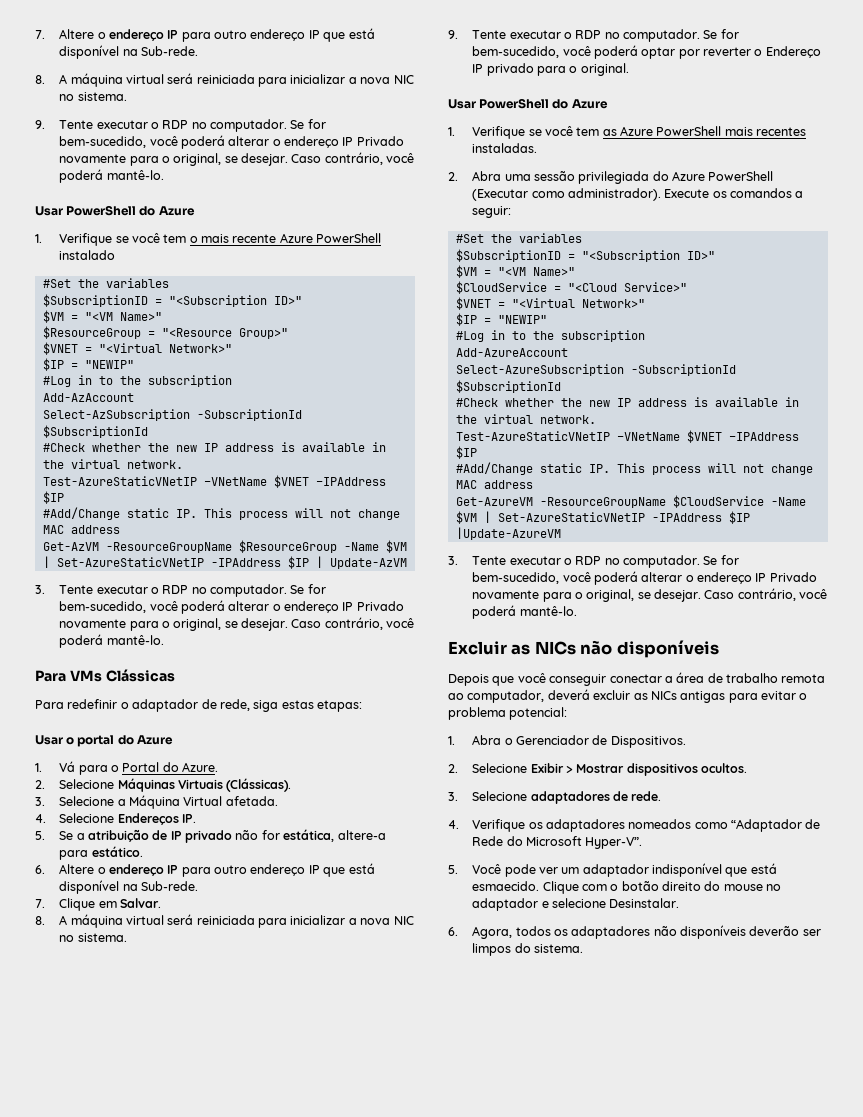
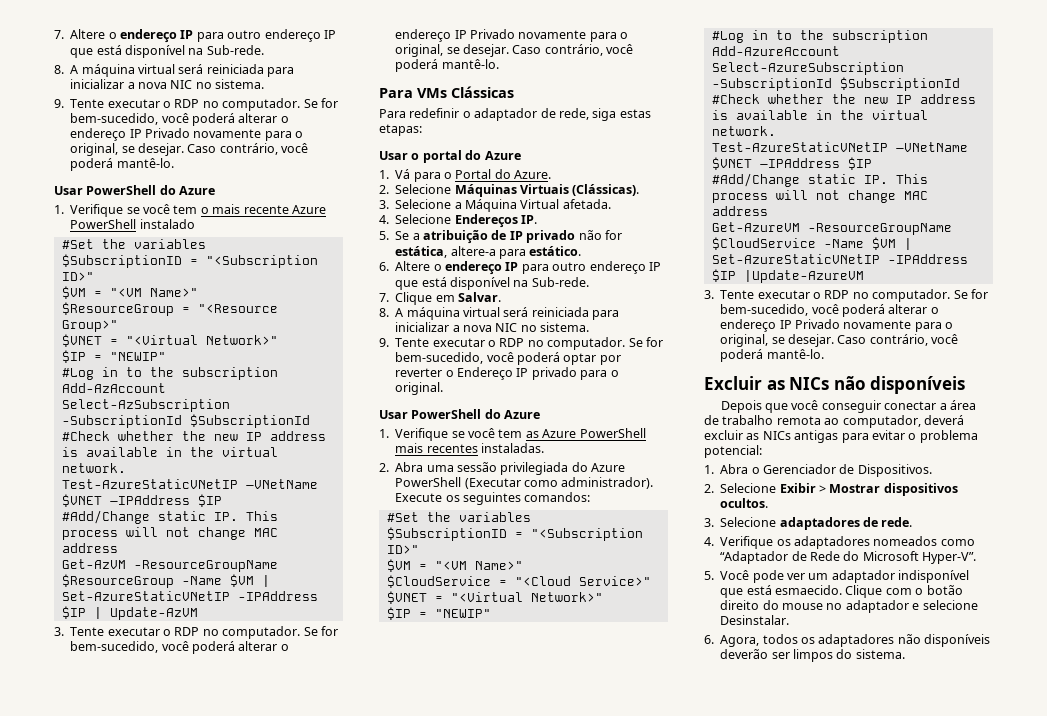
[730,188,804,198] [472,206,512,218] comandos a seguir: -> [463,492,591,505] seguintes comandos:

